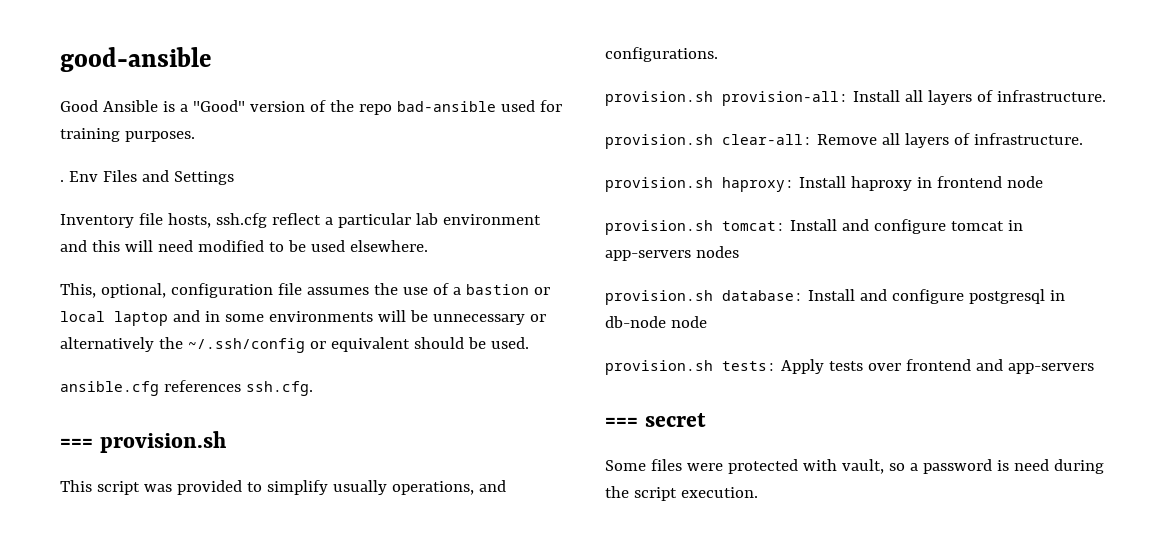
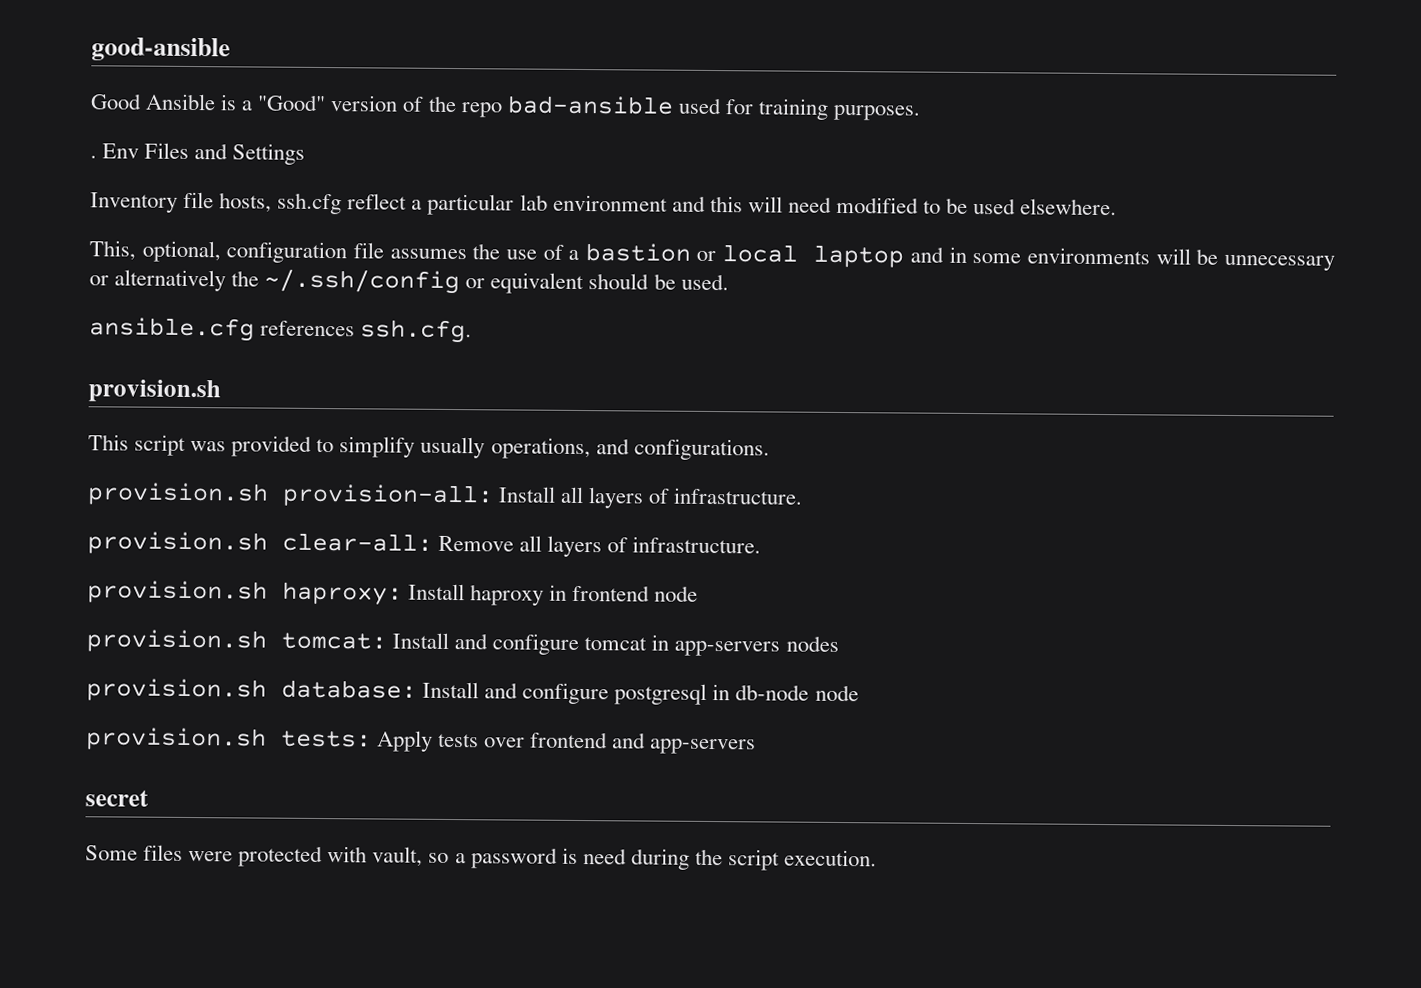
[60,438,93,448] === -> (473, 331) none
[605,417,638,427] === -> (757, 746) none

